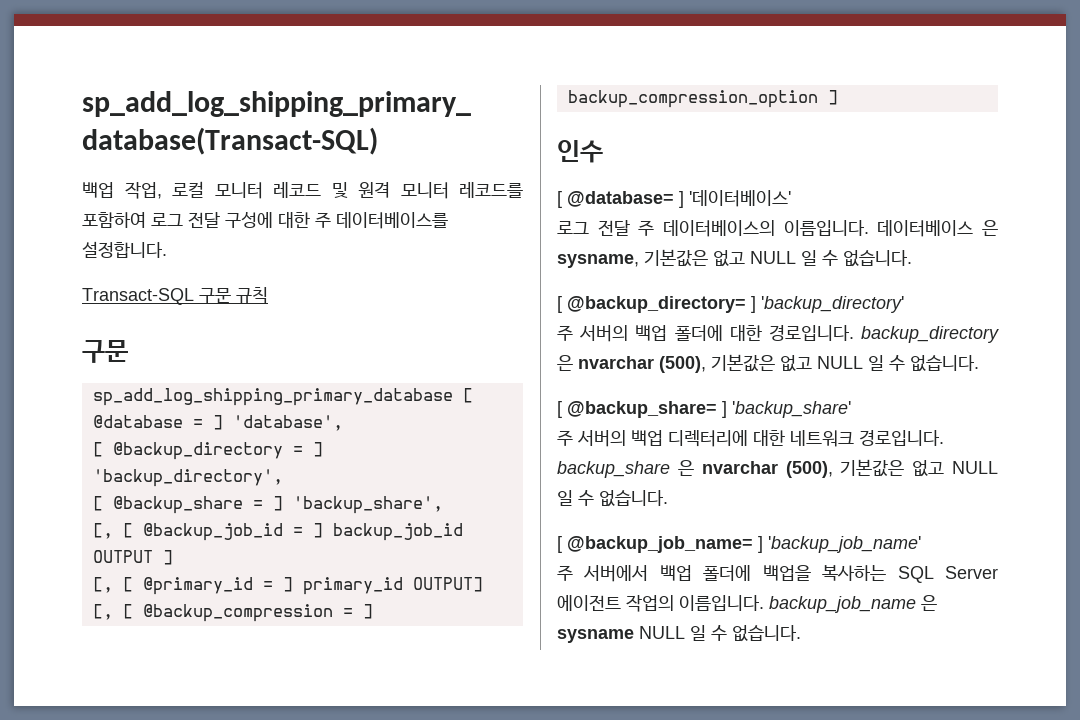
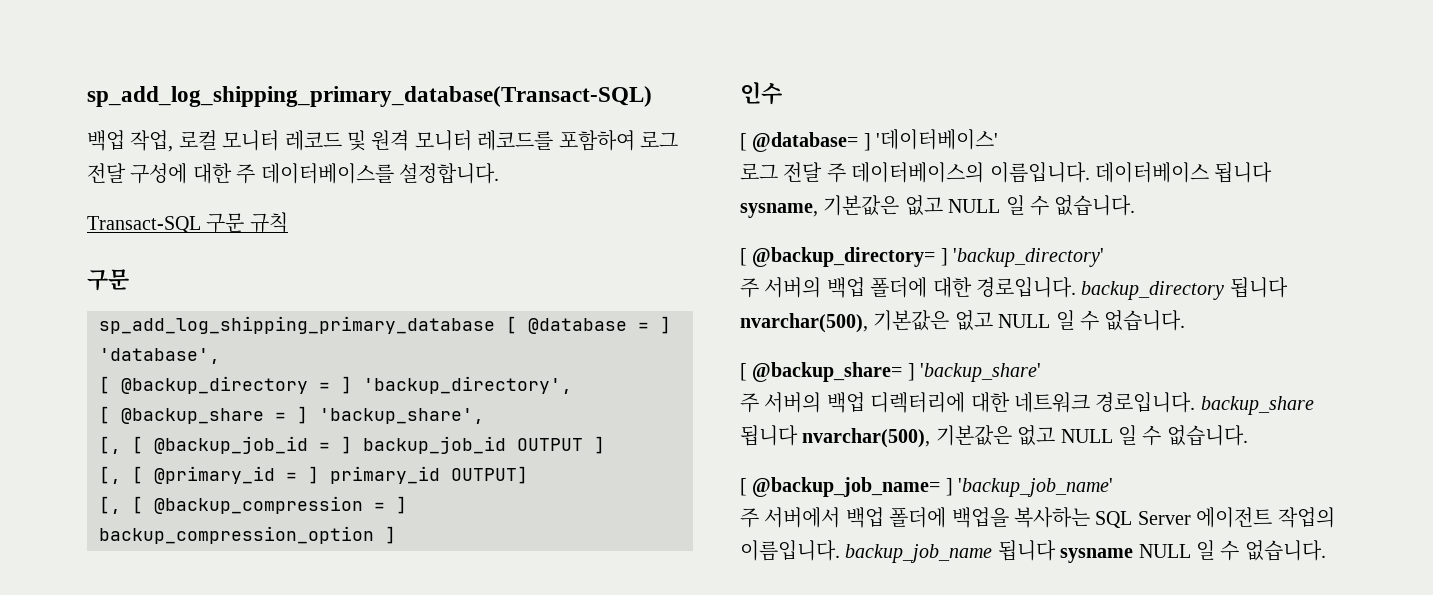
[982,220,998,236] 은 -> [1214,162,1273,183] 됩니다
[557,355,706,373] 은 nvarchar (500), -> [1229,277,1288,298] [740,313,868,333] 됩니다 nvarchar(500),
[677,460,833,478] 은 nvarchar (500), -> [740,425,931,448] 됩니다 nvarchar(500),
[921,595,937,611] 은 -> [997,540,1056,561] 됩니다

